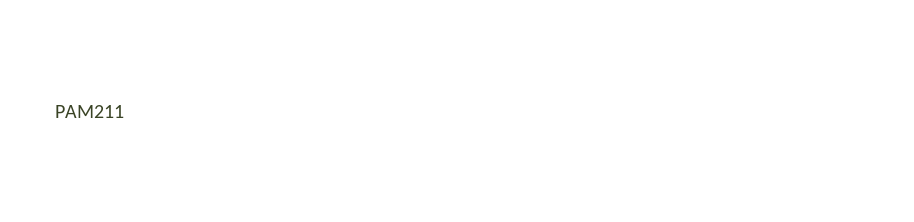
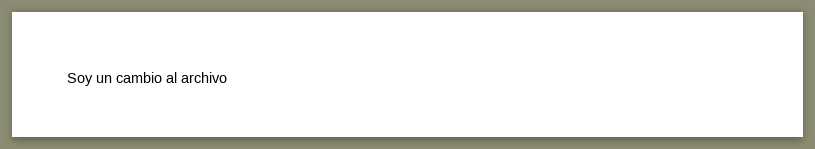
[55,105,124,118] PAM211 -> [67,72,227,86] Soy un cambio al archivo

